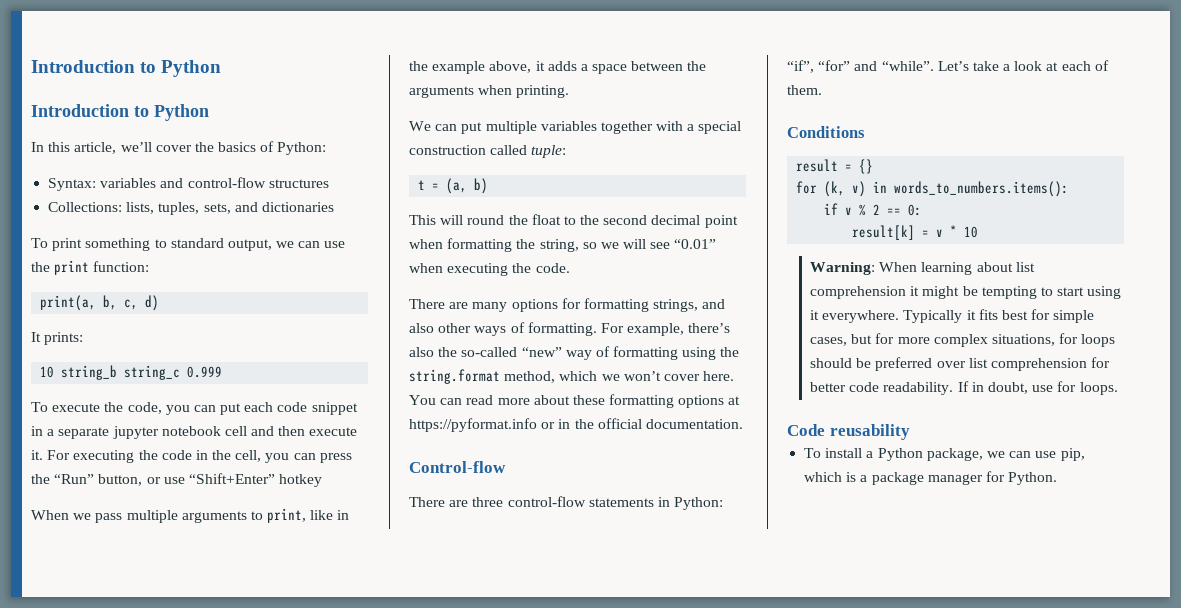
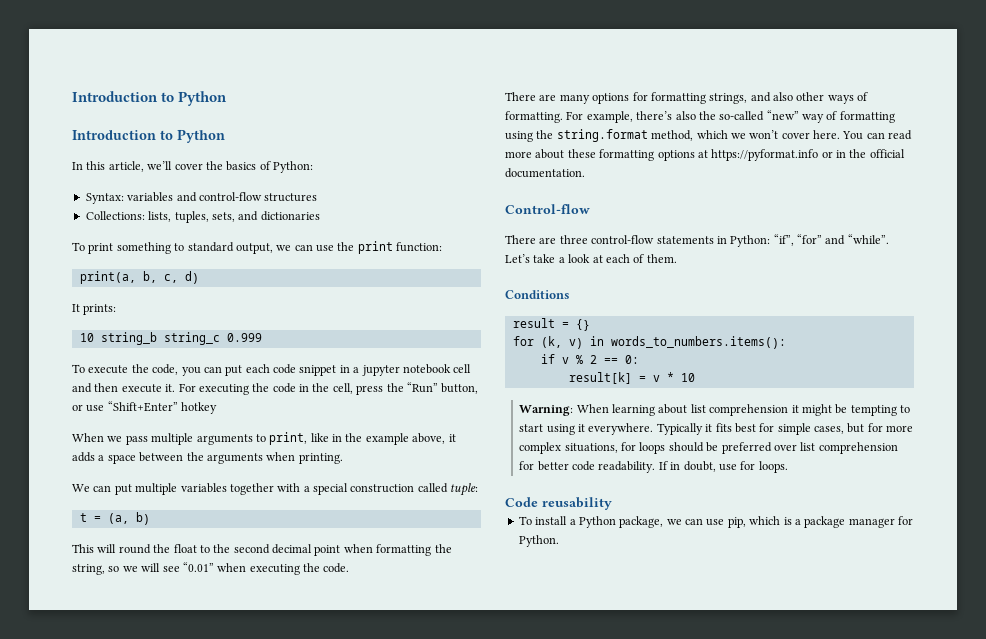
[58,427,110,439] separate -> (360, 370) none
[265,453,316,463] you can -> (353, 388) none

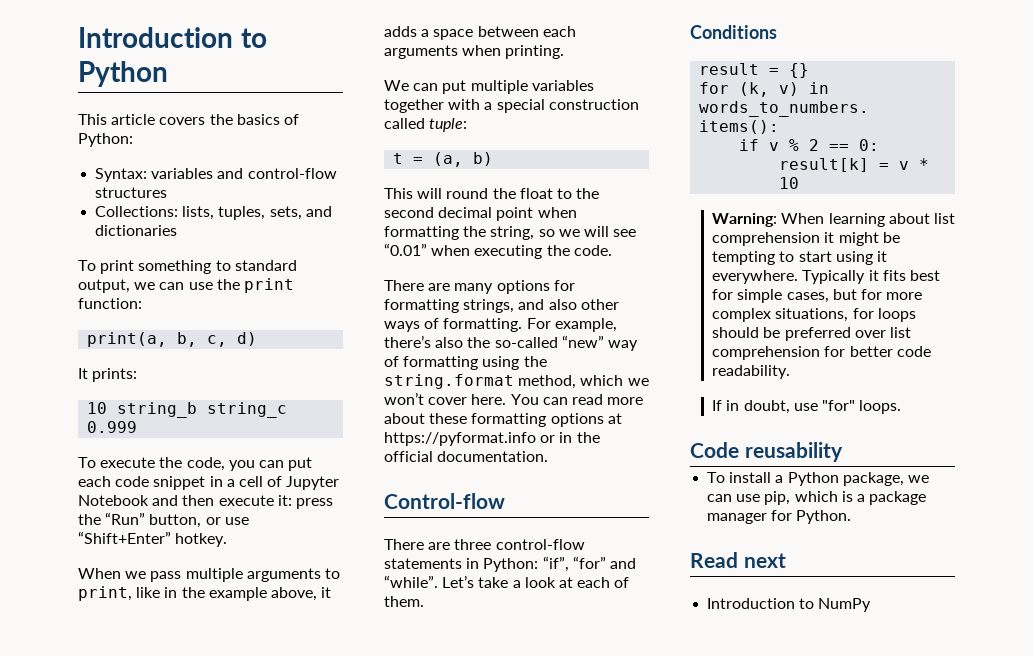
[72,91,228,106] [72,129,225,143] [72,161,203,172] Introduction to Python // Introduction to Python // In this article, we’ll cover -> [78,27,267,48] [78,61,168,87] [78,114,206,125] Introduction to Python // This article covers
[361,364,472,376] [72,383,353,395] jupyter notebook cell and then execute it. For executing the code in the cell, -> [238,476,340,490] [78,495,292,506] cell of Jupyter Notebook and then execute it:
[181,402,218,414] hotkey -> [175,533,228,547] hotkey.
[186,452,204,461] the -> [542,26,576,37] each
(656, 467) none -> (791, 372) //
[740,461,756,470] for -> [821,400,855,411] "for"
(559, 541) none -> [690,552,786,568] [707,598,872,612] // Read next // Introduction to NumPy

